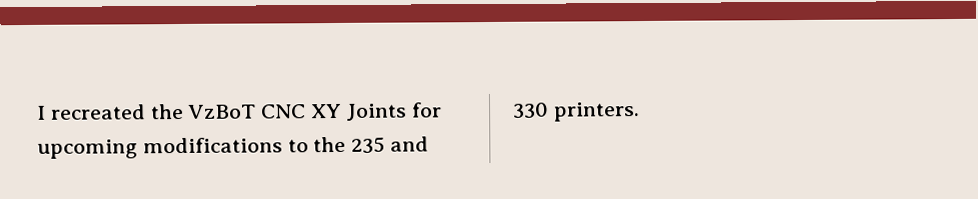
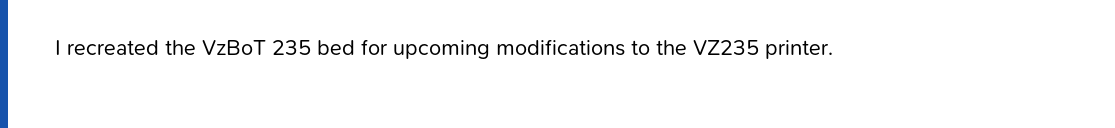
[261,103,407,121] CNC XY Joints -> [272,40,355,55] 235 bed
[351,136,430,154] [513,102,640,122] 235 and 330 printers. -> [693,40,833,59] VZ235 printer.

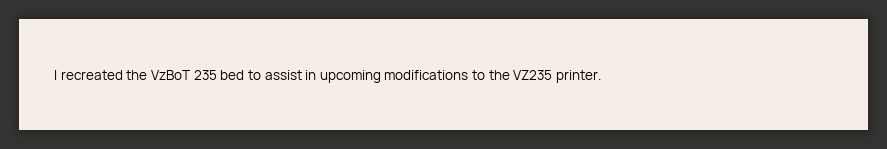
[361,39,388,55] for -> [247,70,317,80] to assist in

